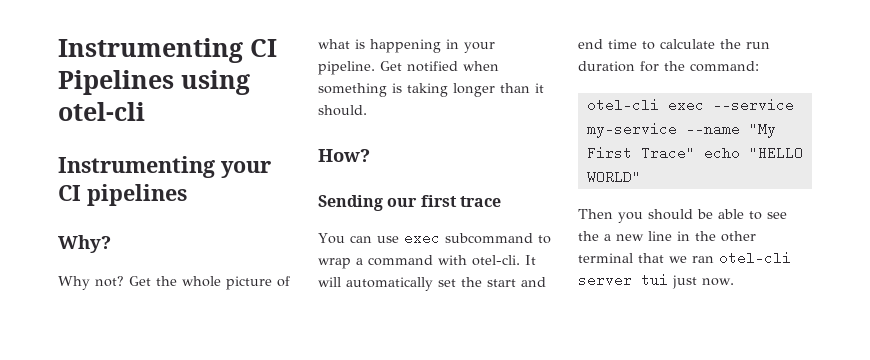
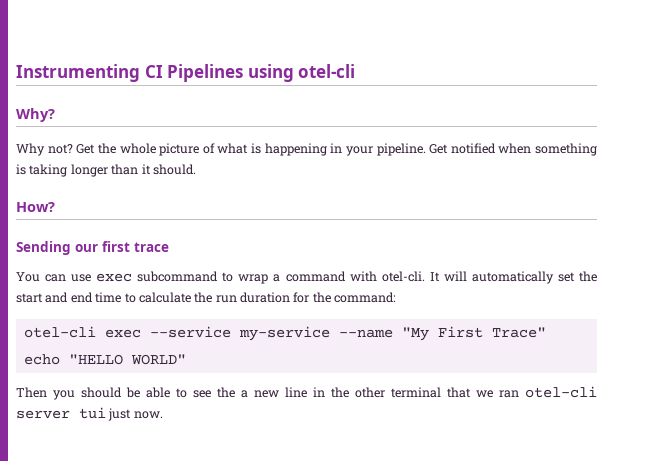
[58,156,271,178] [58,184,187,206] // Instrumenting your CI pipelines -> (356, 71) none

